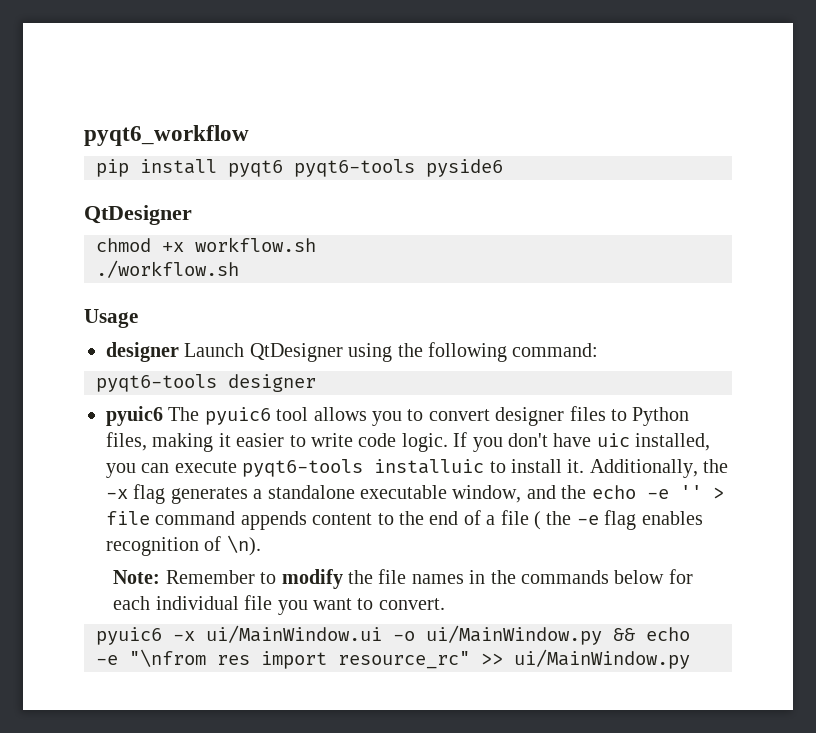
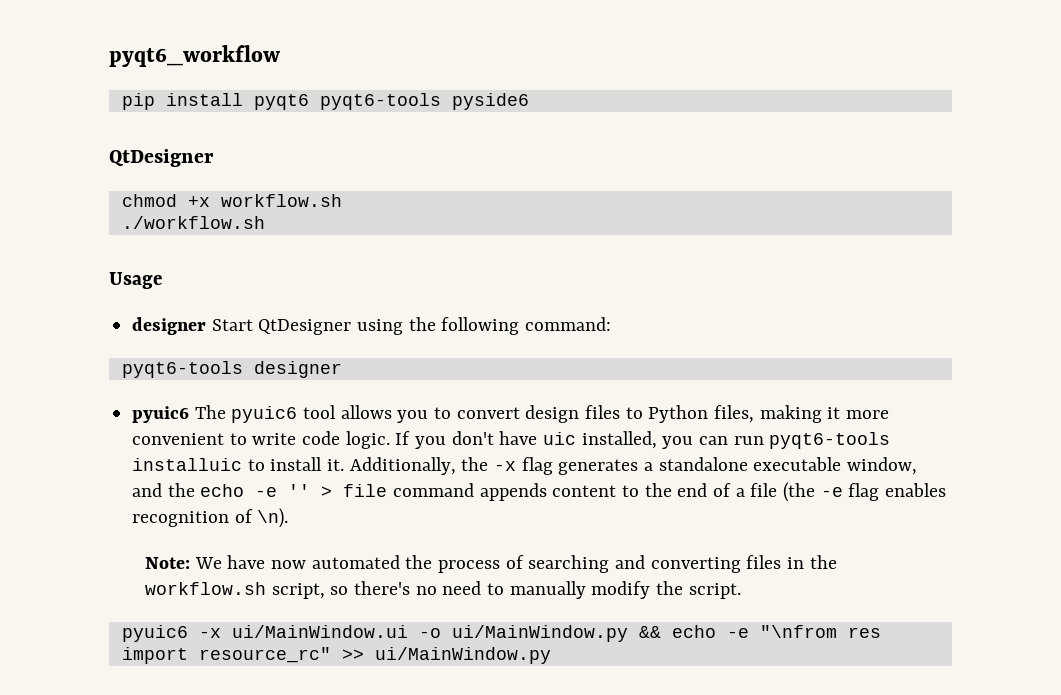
[184,343,245,357] Launch -> [211,319,253,331] Start
[495,407,565,426] designer -> [525,405,580,423] design
[236,433,285,447] easier -> [846,410,890,419] [132,433,225,445] more convenient
[174,461,237,473] execute -> [733,436,764,445] run
[533,511,572,530] ( the -> [783,482,816,502] (the
[165,569,693,589] [113,595,445,615] Remember to modify the file names in the commands below for each individual file you want to convert. -> [194,555,837,573] [145,581,741,599] We have now automated the process of searching and converting files in the workflow.sh script, so there's no need to manually modify the script.

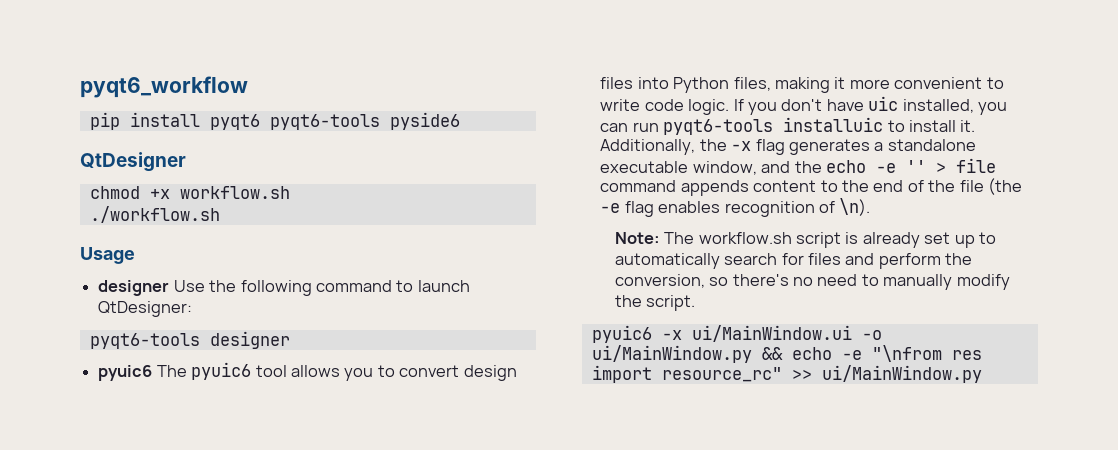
[211,317,612,335] Start QtDesigner using the following command: -> [173,280,470,296] [98,301,193,317] Use the following command to launch QtDesigner:
[625,407,643,419] to -> [637,77,669,89] into
[735,488,745,497] a -> [928,180,956,192] the
[194,555,837,573] [145,582,325,599] We have now automated the process of searching and converting files in the workflow.sh script, -> [664,232,997,248] [614,253,973,269] [614,274,705,288] The workflow.sh script is already set up to automatically search for files and perform the conversion,

